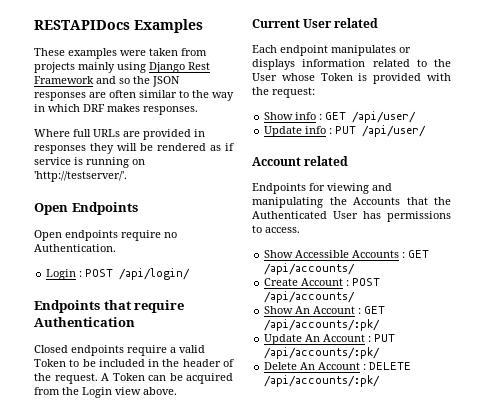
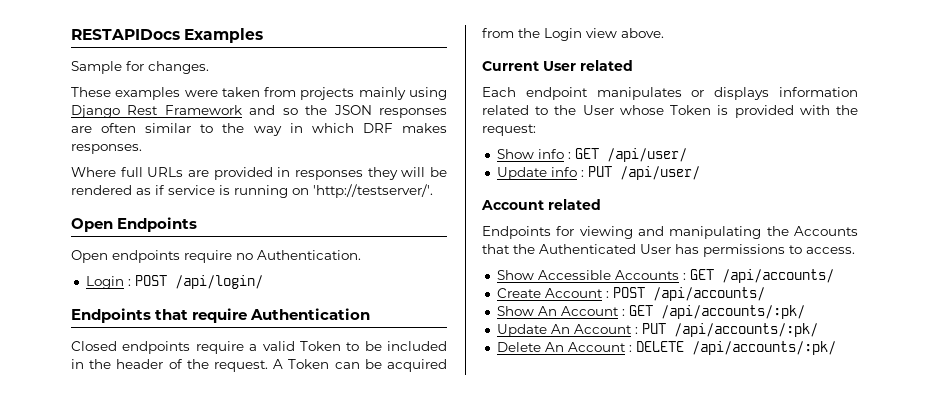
(203, 26) none -> [71,61,209,74] // Sample for changes.

